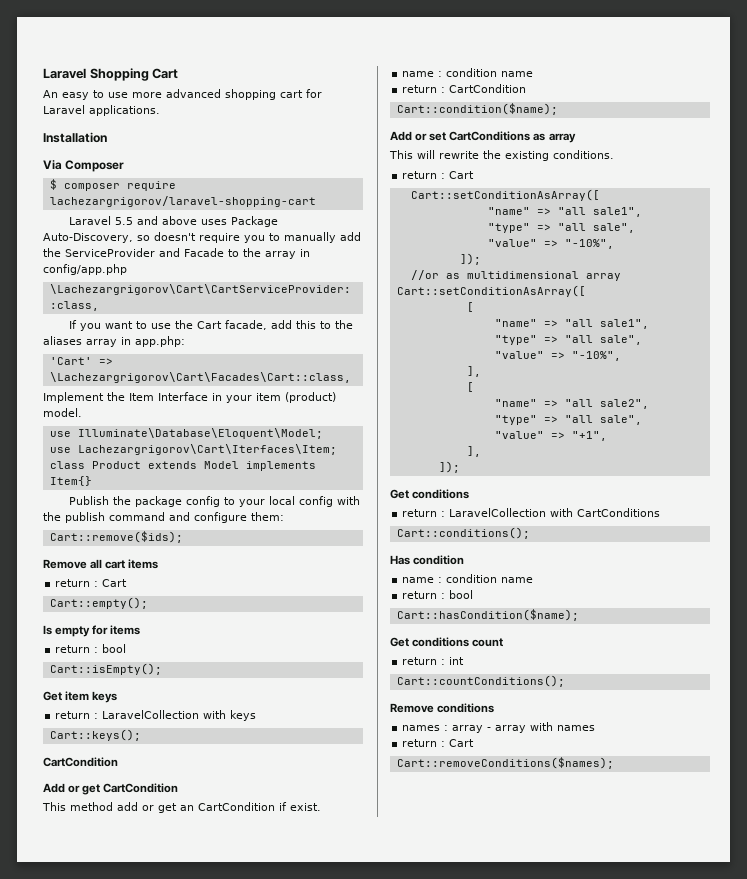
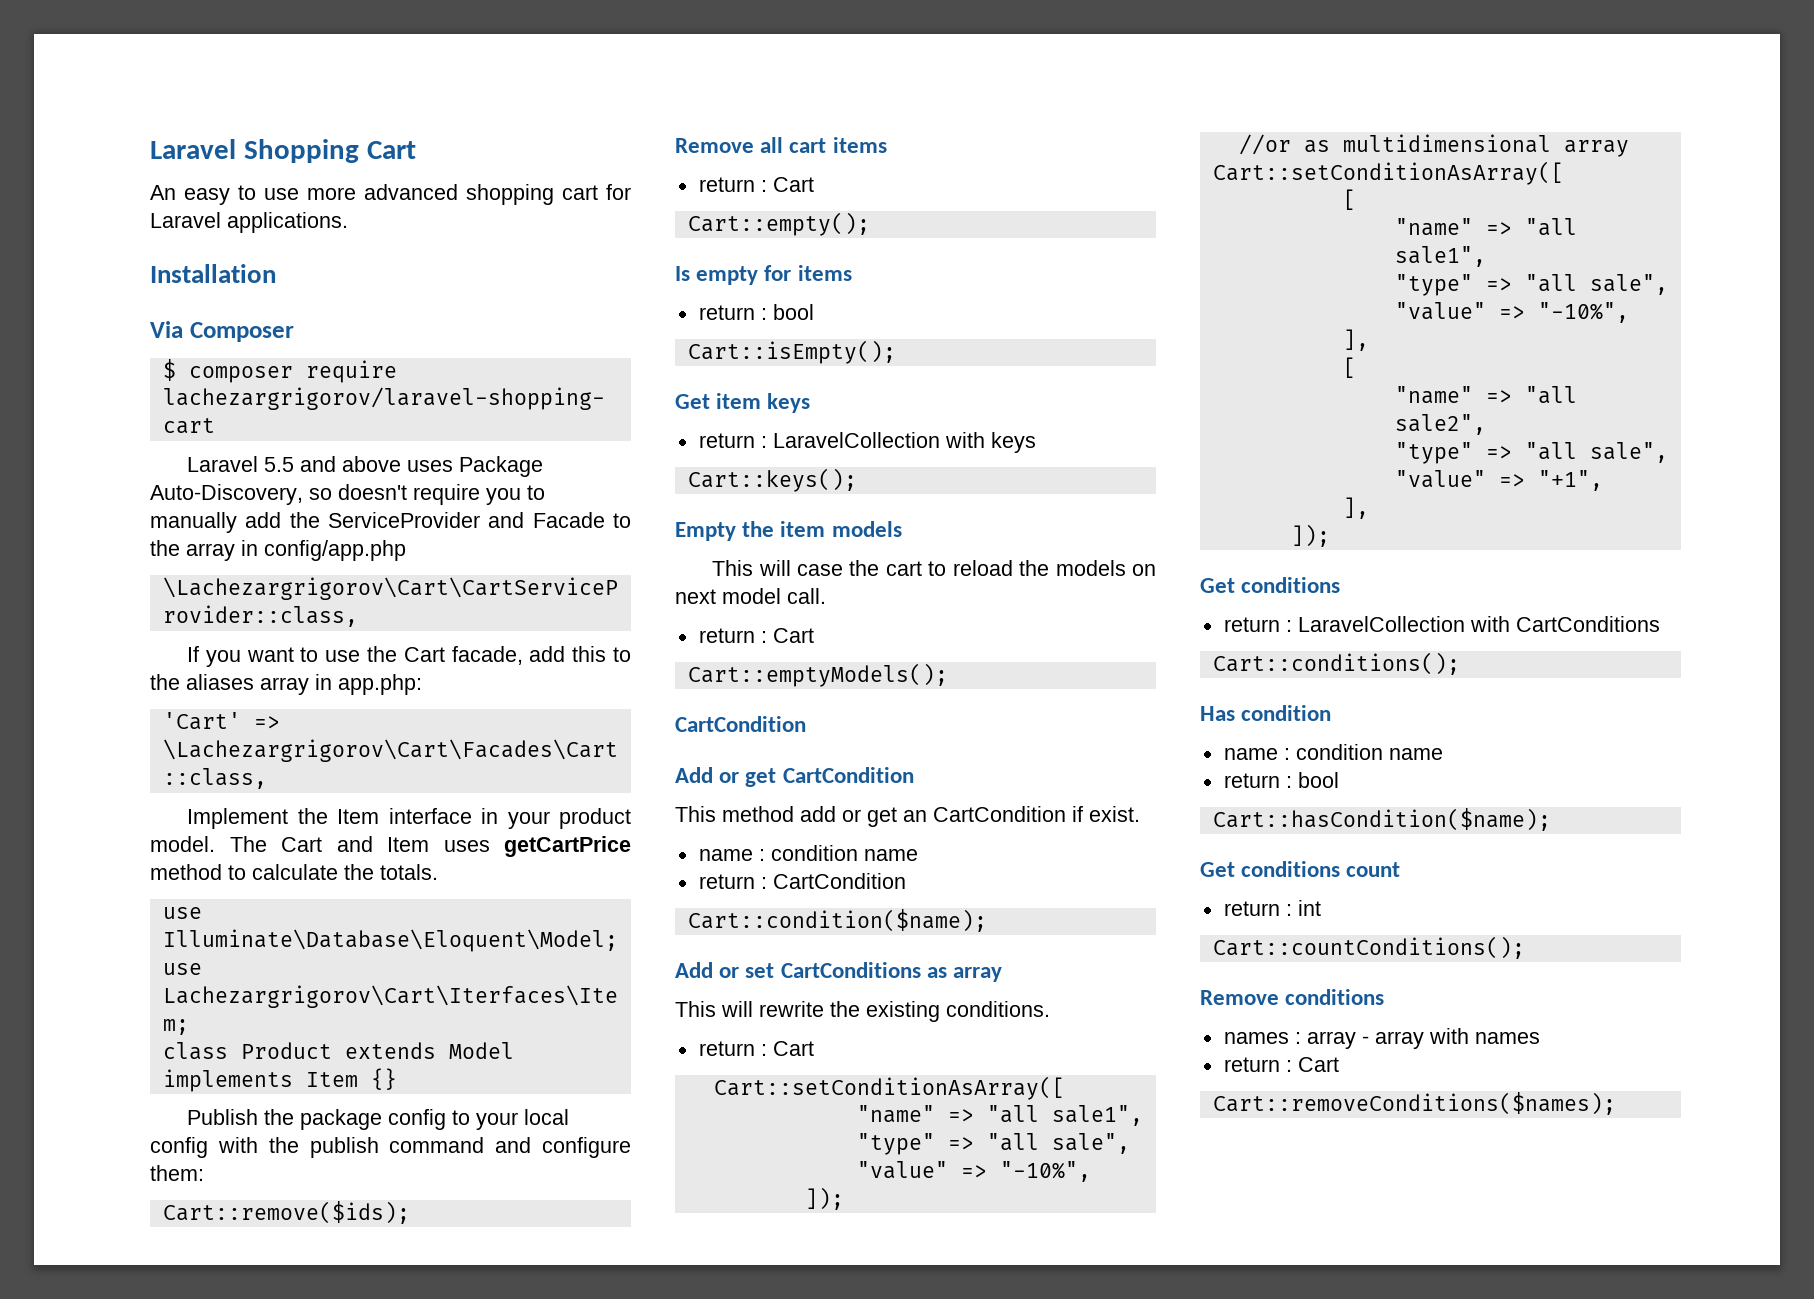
[158,392,208,401] Interface -> [388,808,472,824] interface
[256,392,336,403] item (product) -> [559,808,631,829] product
(82, 412) none -> [229,836,631,857] [150,864,438,880] The Cart and Item uses getCartPrice method to calculate the totals.
[49,476,92,486] Item{} -> [305,1068,397,1090] Item {}
(141, 735) none -> [675,521,902,541] [712,560,1156,576] [675,588,826,604] [698,628,814,643] [687,663,948,687] // Empty the item models // This will case the cart to reload the models on next model call. // return : Cart // Cart::emptyModels();

